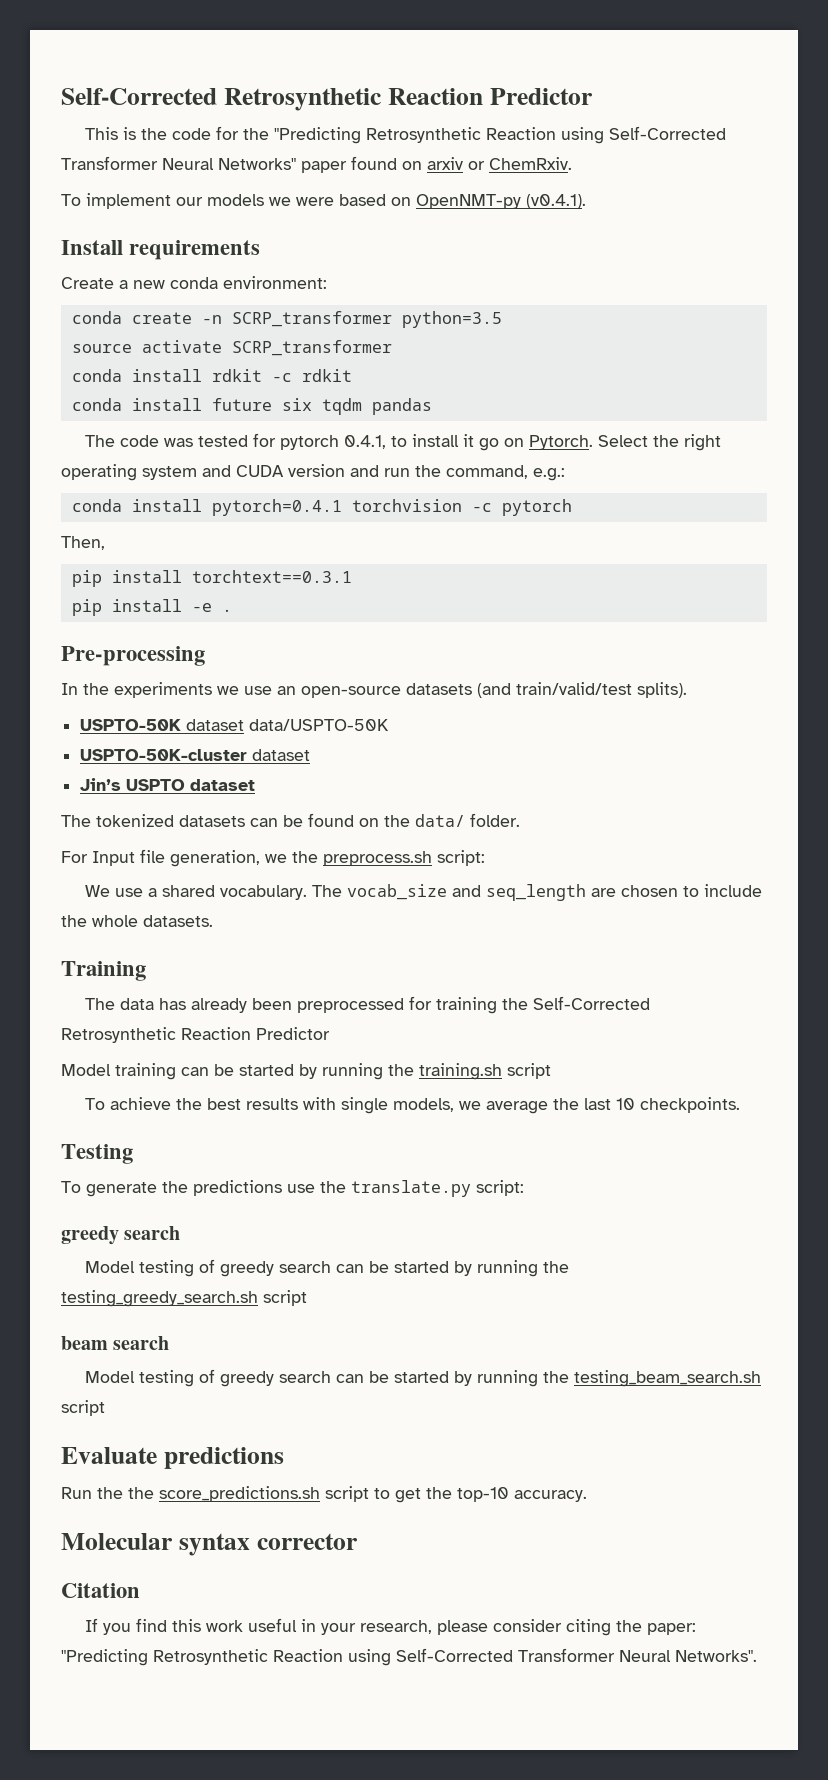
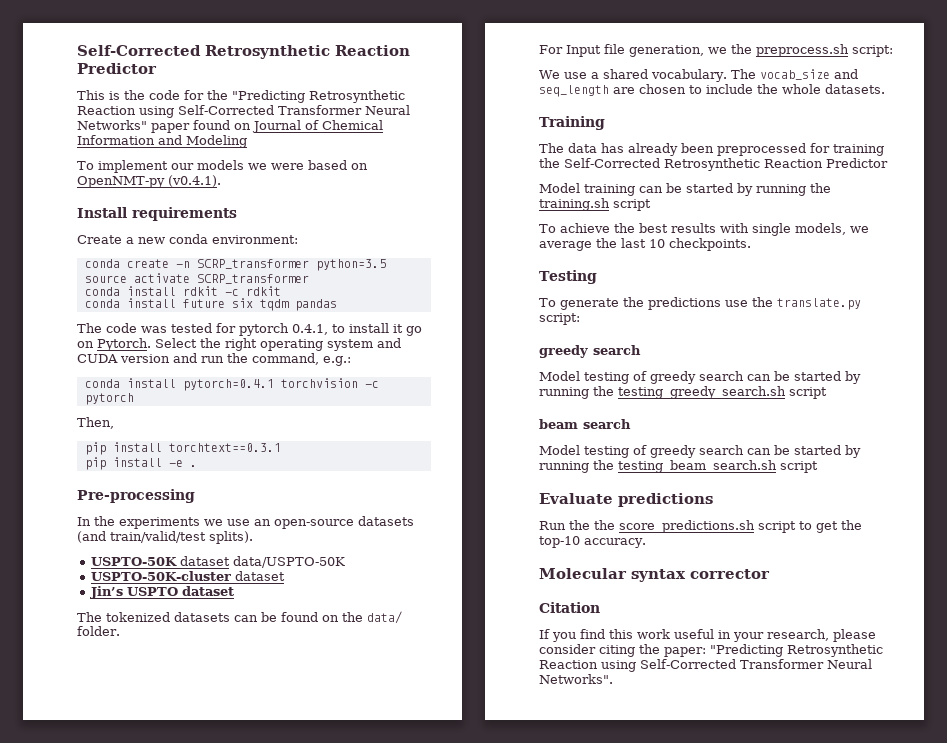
[427,157,572,170] arxiv or ChemRxiv. -> [252,120,383,133] [77,135,247,148] Journal of Chemical Information and Modeling

